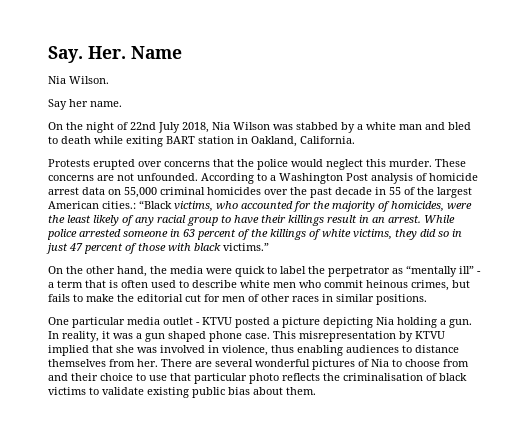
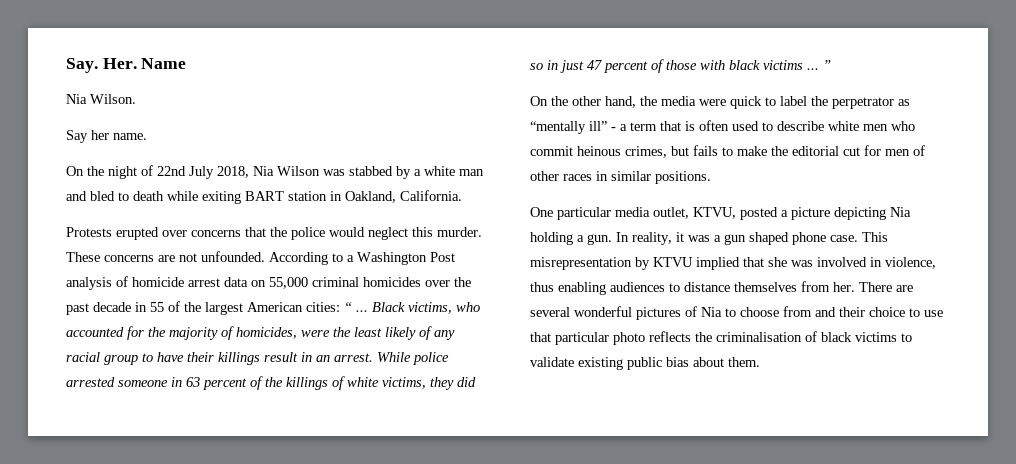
[102,200,172,209] cities.: “Black -> [306,302,405,312] cities: “ ... Black
[223,243,269,251] victims.” -> [763,60,831,70] victims ... ”
[163,317,232,325] outlet - KTVU -> [653,207,736,219] outlet, KTVU,

